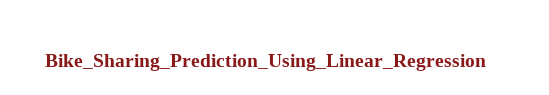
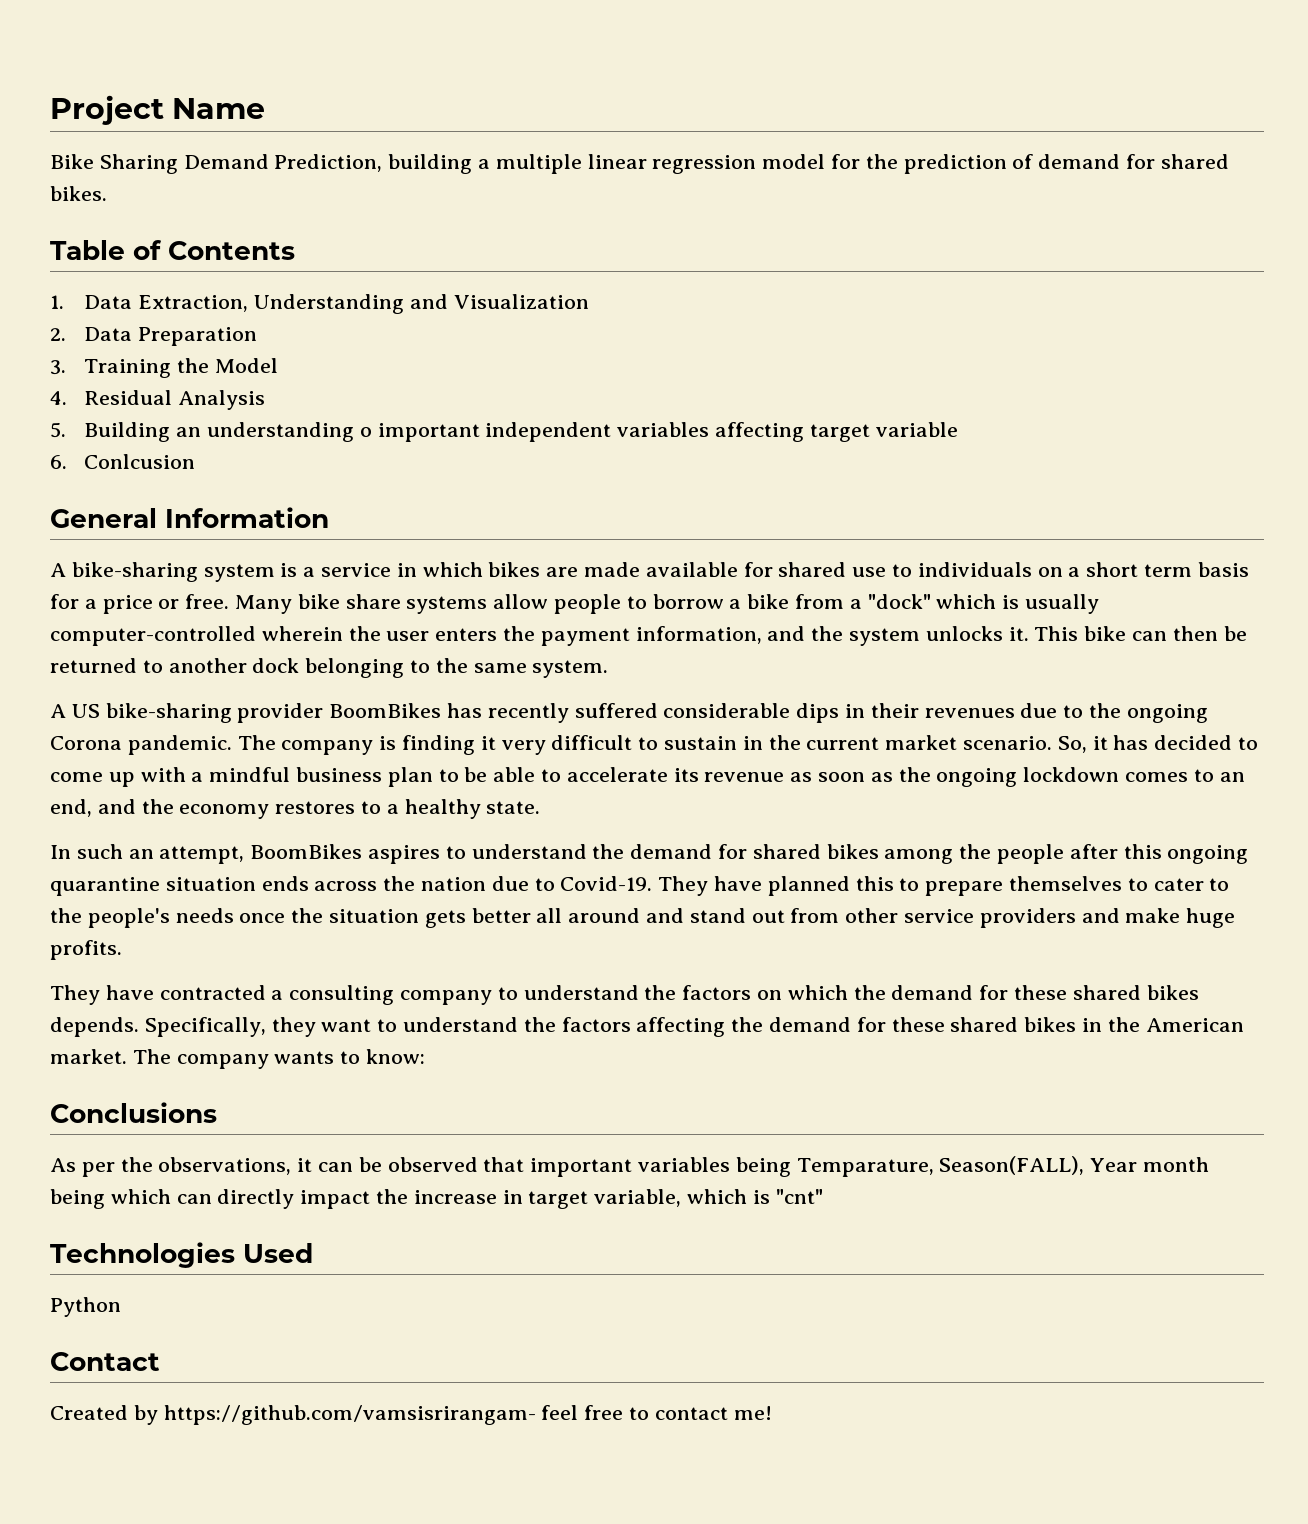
[45,54,486,71] Bike_Sharing_Prediction_Using_Linear_Regression -> [50,95,266,125] [50,154,1229,174] [50,186,107,201] [50,240,295,260] [50,294,589,314] [50,327,258,346] [50,358,278,378] [50,390,266,410] [50,422,958,442] [50,454,196,469] [50,507,329,528] [50,562,1249,582] [50,594,1100,614] [50,626,1247,646] [50,658,609,678] [50,703,1208,723] [50,735,1259,755] [50,767,1245,787] [50,799,541,819] [50,844,1249,864] [50,876,1230,896] [50,908,1236,928] [50,940,122,960] [50,985,1199,1005] [50,1017,1244,1037] [50,1049,426,1069] [50,1102,217,1123] [50,1156,1210,1177] [50,1189,823,1209] [50,1242,313,1268] [50,1297,121,1317] [50,1352,160,1371] [50,1405,772,1425] Project Name // Bike Sharing Demand Prediction, building a multiple linear regression model for the prediction of demand for shared bikes. // Table of Contents // 1. Data Extraction, Understanding and Visualization // 2. Data Preparation // 3. Training the Model // 4. Residual Analysis // 5. Building an understanding o important independent variables affecting target variable // 6. Conlcusion // General Information // A bike-sharing system is a service in which bikes are made available for shared use to individuals on a short term basis for a price or free. Many bike share systems allow people to borrow a bike from a "dock" which is usually computer-controlled wherein the user enters the payment information, and the system unlocks it. This bike can then be returned to another dock belonging to the same system. // A US bike-sharing provider BoomBikes has recently suffered considerable dips in their revenues due to the ongoing Corona pandemic. The company is finding it very difficult to sustain in the current market scenario. So, it has decided to come up with a mindful business plan to be able to accelerate its revenue as soon as the ongoing lockdown comes to an end, and the economy restores to a healthy state. // In such an attempt, BoomBikes aspires to understand the demand for shared bikes among the people after this ongoing quarantine situation ends across the nation due to Covid-19. They have planned this to prepare themselves to cater to the people's needs once the situation gets better all around and stand out from other service providers and make huge profits. // They have contracted a consulting company to understand the factors on which the demand for these shared bikes depends. Specifically, they want to understand the factors affecting the demand for these shared bikes in the American market. The company wants to know: // Conclusions // As per the observations, it can be observed that important variables being Temparature, Season(FALL), Year month being which can directly impact the increase in target variable, which is "cnt" // Technologies Used // Python // Contact // Created by https://github.com/vamsisrirangam- feel free to contact me!

